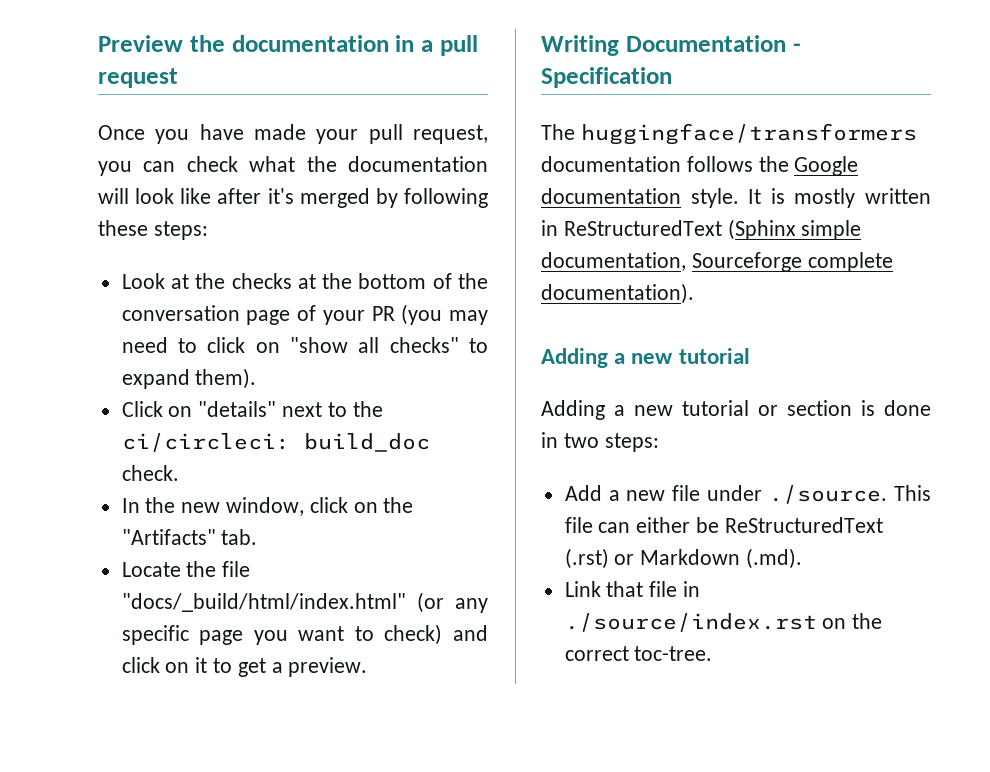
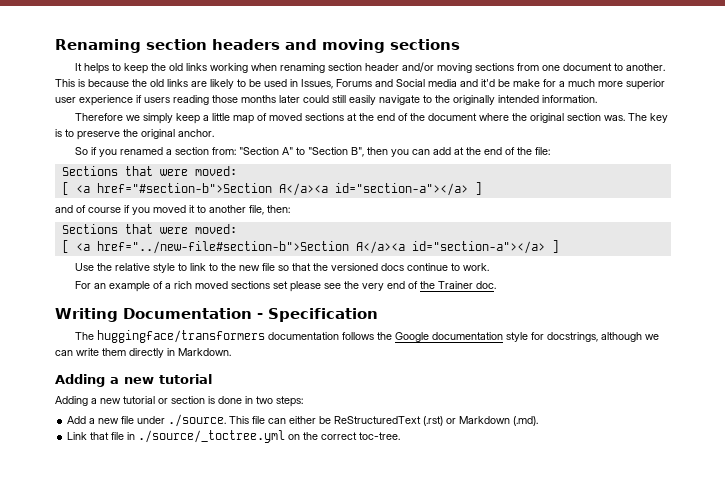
[98,35,478,56] [98,68,178,88] [98,124,488,144] [98,156,488,176] [98,188,488,208] [98,220,208,240] [121,273,489,289] [121,304,489,325] [121,337,489,353] [121,368,257,389] [121,401,383,417] [121,433,430,452] [121,465,179,481] [121,497,414,516] [121,529,258,545] [121,561,251,577] [121,592,488,613] [121,624,489,645] [121,657,368,677] Preview the documentation in a pull request // Once you have made your pull request, you can check what the documentation will look like after it's merged by following these steps: // Look at the checks at the bottom of the conversation page of your PR (you may need to click on "show all checks" to expand them). // Click on "details" next to the ci/circleci: build_doc check. // In the new window, click on the "Artifacts" tab. // Locate the file "docs/_build/html/index.html" (or any specific page you want to check) and click on it to get a preview. -> [55,39,460,53] [74,62,665,74] [55,79,665,90] [55,95,597,106] [74,113,668,124] [55,129,214,140] [74,147,550,157] [61,166,237,176] [61,182,482,196] [55,205,290,215] [61,224,237,234] [61,240,559,254] [74,263,489,273] [74,281,496,292] Renaming section headers and moving sections // It helps to keep the old links working when renaming section header and/or moving sections from one document to another. This is because the old links are likely to be used in Issues, Forums and Social media and it'd be make for a much more superior user experience if users reading those months later could still easily navigate to the originally intended information. // Therefore we simply keep a little map of moved sections at the end of the document where the original section was. The key is to preserve the original anchor. // So if you renamed a section from: "Section A" to "Section B", then you can add at the end of the file: // Sections that were moved: // [ <a href="#section-b">Section A</a><a id="section-a"></a> ] // and of course if you moved it to another file, then: // Sections that were moved: // [ <a href="../new-file#section-b">Section A</a><a id="section-a"></a> ] // Use the relative style to link to the new file so that the versioned docs continue to work. // For an example of a rich moved sections set please see the very end of the Trainer doc.
[690,188,931,208] [541,219,862,240] [541,252,893,272] [541,283,694,304] style. It is mostly written in ReStructuredText (Sphinx simple documentation, Sourceforge complete documentation). -> [505,332,659,342] [55,348,231,358] style for docstrings, although we can write them directly in Markdown.
[564,613,817,632] ./source/index.rst -> [138,430,286,443] ./source/_toctree.yml

